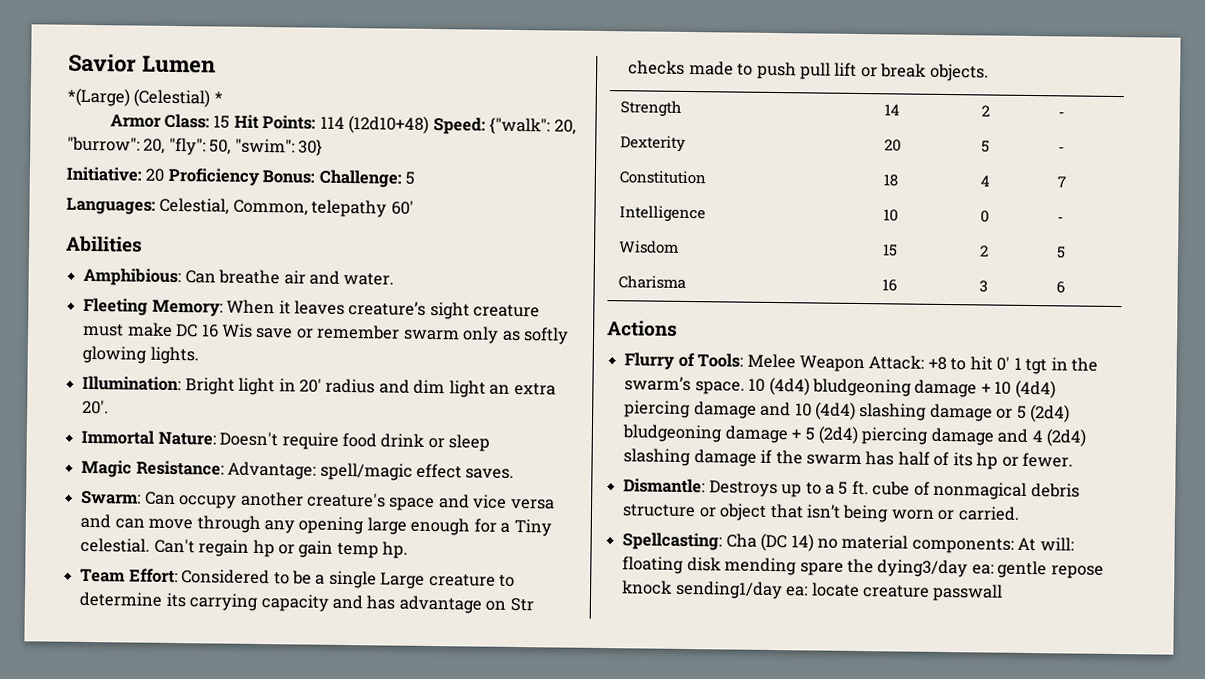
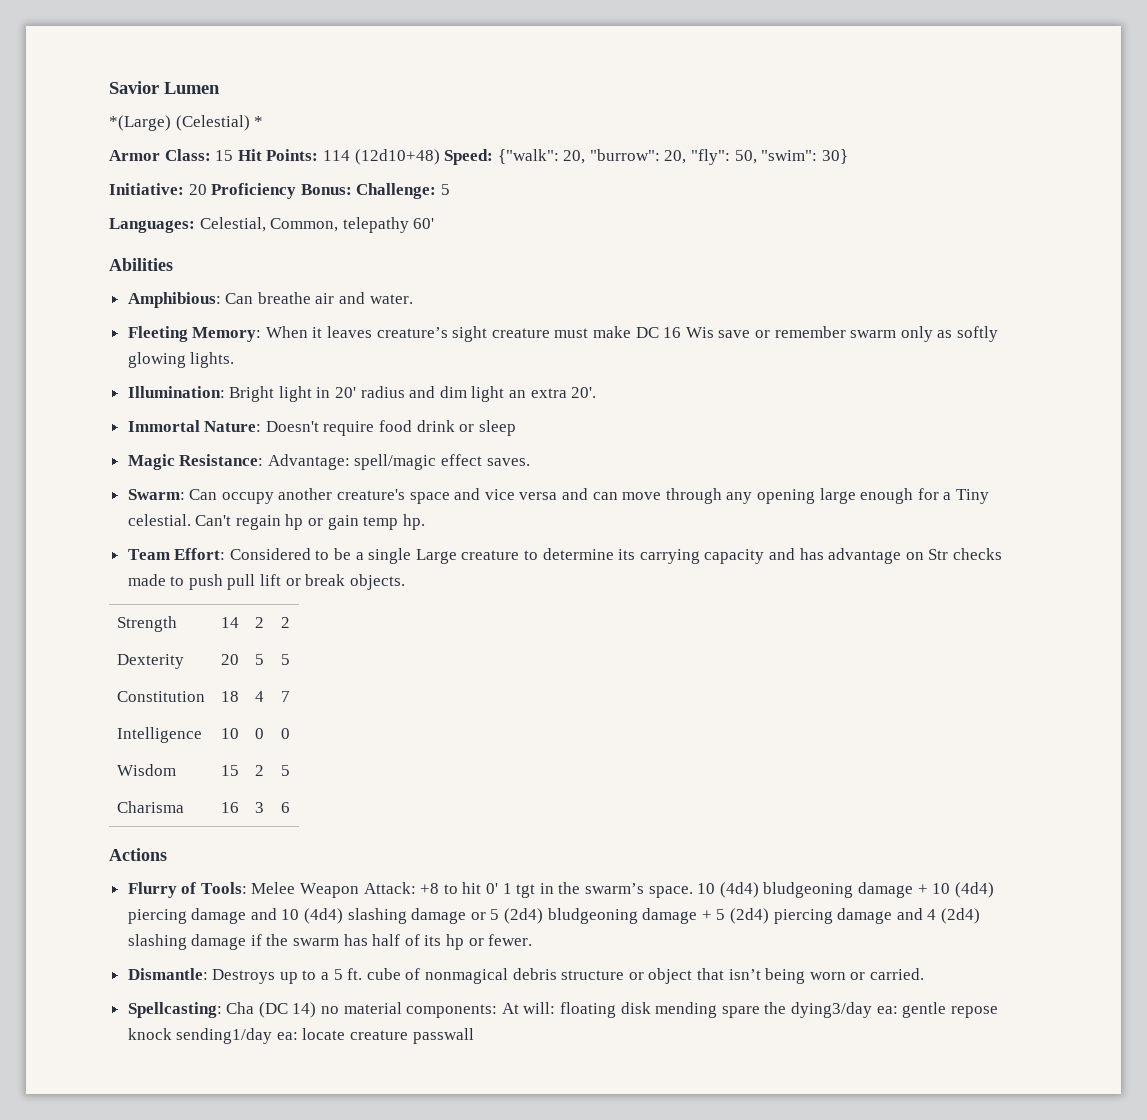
[1057,111,1065,118] - -> [280,617,290,628] 2
[1057,146,1065,153] - -> [280,654,290,665] 5
[1056,216,1064,223] - -> [280,728,290,739] 0

